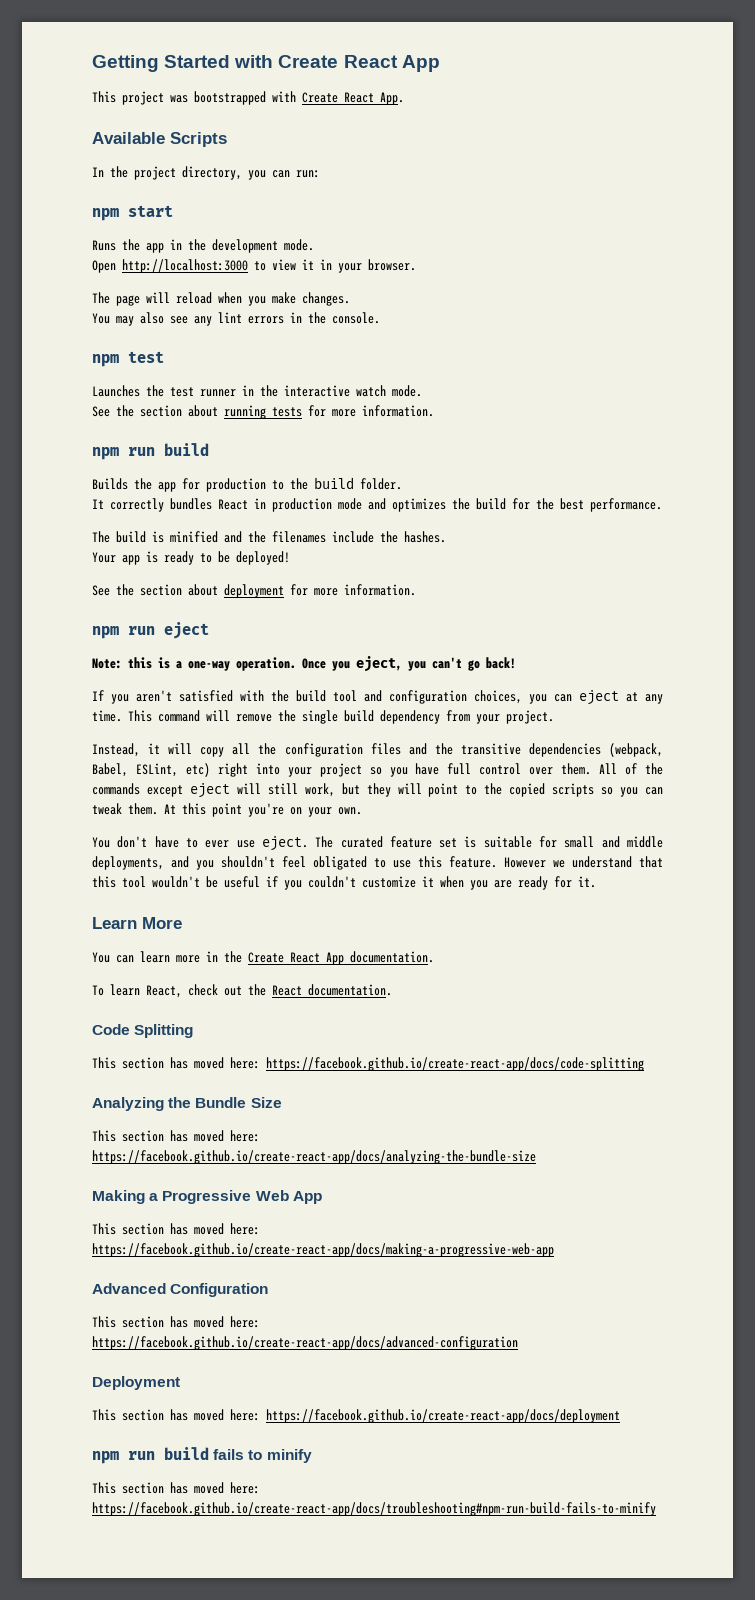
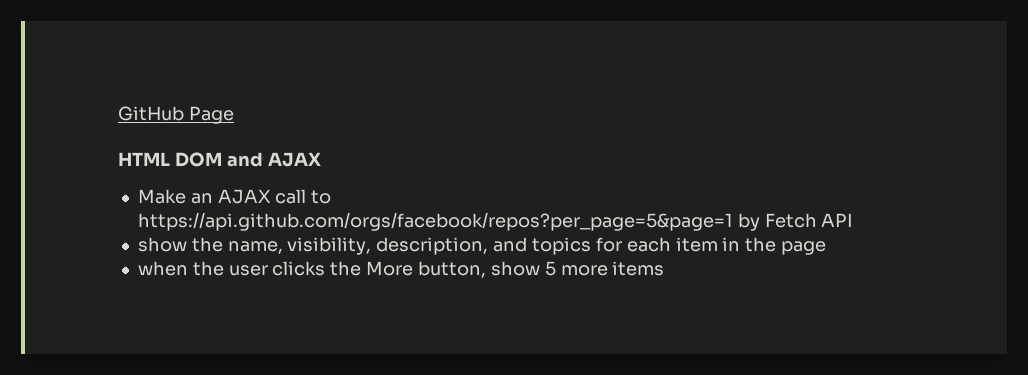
[92,55,440,72] [92,91,404,105] [92,132,227,147] [92,166,320,180] [92,205,173,221] [92,239,314,253] [92,259,416,273] [92,292,350,306] [92,312,380,326] [92,351,164,367] [92,385,422,397] [92,405,434,419] [92,443,209,460] [92,477,402,492] [92,498,662,512] [92,531,446,543] [92,551,290,565] [92,584,416,598] [92,622,209,639] [92,656,516,672] [92,690,663,705] [92,710,554,724] [92,743,663,757] [92,763,663,777] [92,783,663,798] [92,803,362,817] [92,836,663,851] [92,856,663,870] [92,876,596,890] [92,917,182,929] [92,951,434,965] [92,984,392,998] [92,1024,194,1038] [92,1057,644,1071] [92,1097,282,1111] [92,1130,260,1142] [92,1150,536,1164] [92,1190,322,1204] [92,1223,260,1235] [92,1243,554,1257] [92,1283,269,1297] [92,1316,260,1328] [92,1336,518,1350] [92,1376,180,1390] [92,1409,620,1423] [92,1447,312,1464] [92,1482,260,1494] [92,1502,656,1516] Getting Started with Create React App // This project was bootstrapped with Create React App. // Available Scripts // In the project directory, you can run: // npm start // Runs the app in the development mode. // Open http://localhost:3000 to view it in your browser. // The page will reload when you make changes. // You may also see any lint errors in the console. // npm test // Launches the test runner in the interactive watch mode. // See the section about running tests for more information. // npm run build // Builds the app for production to the build folder. // It correctly bundles React in production mode and optimizes the build for the best performance. // The build is minified and the filenames include the hashes. // Your app is ready to be deployed! // See the section about deployment for more information. // npm run eject // Note: this is a one-way operation. Once you eject, you can't go back! // If you aren't satisfied with the build tool and configuration choices, you can eject at any time. This command will remove the single build dependency from your project. // Instead, it will copy all the configuration files and the transitive dependencies (webpack, Babel, ESLint, etc) right into your project so you have full control over them. All of the commands except eject will still work, but they will point to the copied scripts so you can tweak them. At this point you're on your own. // You don't have to ever use eject. The curated feature set is suitable for small and middle deployments, and you shouldn't feel obligated to use this feature. However we understand that this tool wouldn't be useful if you couldn't customize it when you are ready for it. // Learn More // You can learn more in the Create React App documentation. // To learn React, check out the React documentation. // Code Splitting // This section has moved here: https://facebook.github.io/create-react-app/docs/code-splitting // Analyzing the Bundle Size // This section has moved here: https://facebook.github.io/create-react-app/docs/analyzing-the-bundle-size // Making a Progressive Web App // This section has moved here: https://facebook.github.io/create-react-app/docs/making-a-progressive-web-app // Advanced Configuration // This section has moved here: https://facebook.github.io/create-react-app/docs/advanced-configuration // Deployment // This section has moved here: https://facebook.github.io/create-react-app/docs/deployment // npm run build fails to minify // This section has moved here: https://facebook.github.io/create-react-app/docs/troubleshooting#npm-run-build-fails-to-minify -> [118,106,234,124] [118,152,321,167] [137,189,332,204] [137,212,854,231] [137,237,827,255] [137,261,665,278] GitHub Page // HTML DOM and AJAX // Make an AJAX call to https://api.github.com/orgs/facebook/repos?per_page=5&page=1 by Fetch API // show the name, visibility, description, and topics for each item in the page // when the user clicks the More button, show 5 more items

